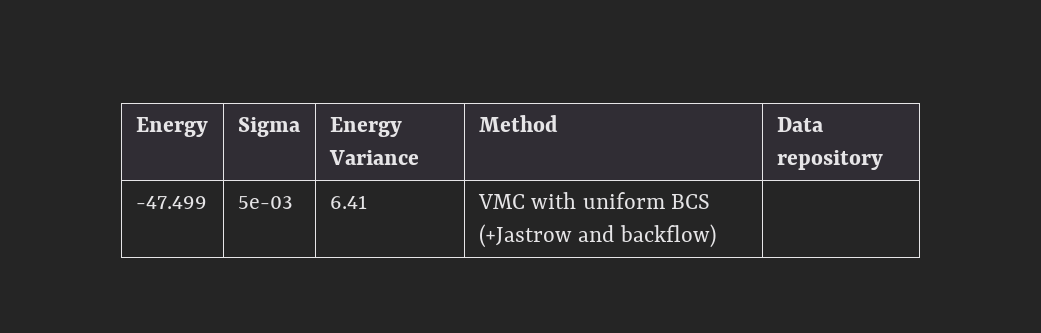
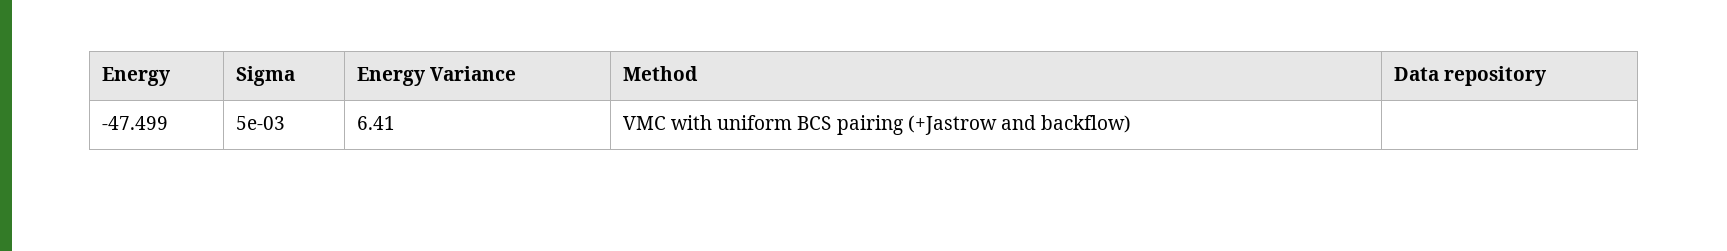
(711, 201) none -> [836,115,903,135] pairing

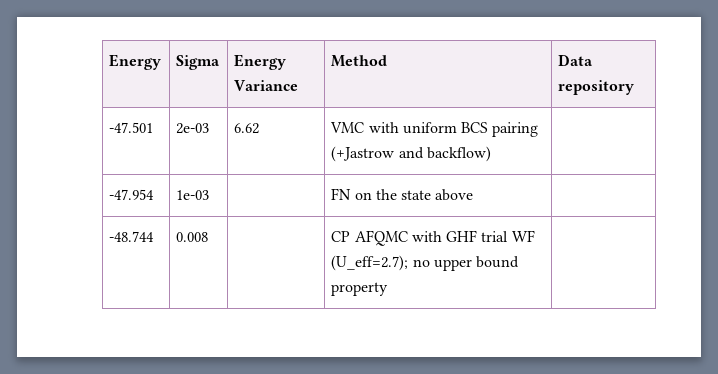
[102,116,169,130] [236,116,286,130] [357,116,396,130] -47.499 | 5e-03 | 6.41 -> [109,122,154,133] [176,123,210,134] [234,123,260,134] -47.501 | 2e-03 | 6.62
(1131, 124) none -> [109,189,155,200] [176,190,210,200] [331,188,474,201] [109,231,155,242] [176,232,209,242] [331,230,535,246] [331,255,520,271] [331,282,389,296] // -47.954 | 1e-03 | | FN on the state above | // -48.744 | 0.008 | | CP AFQMC with GHF trial WF (U_eff=2.7); no upper bound property |

